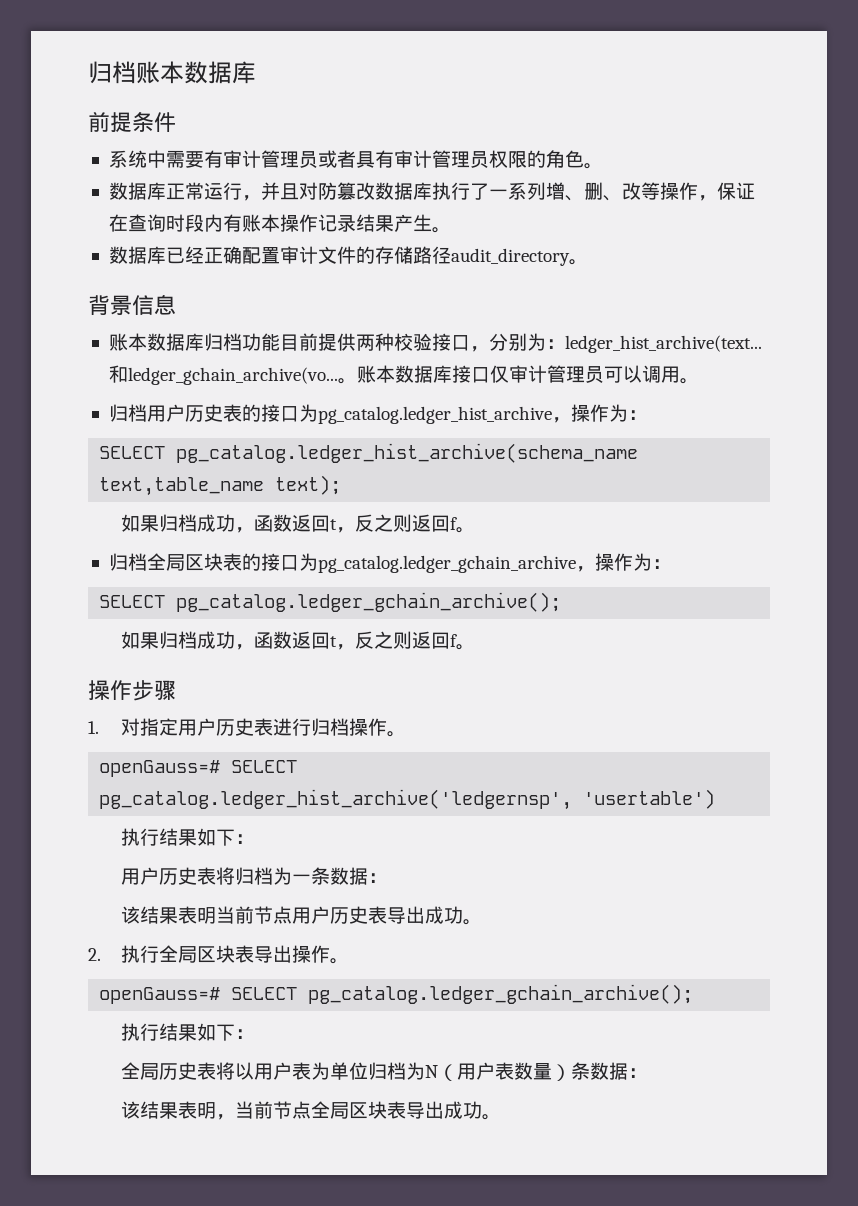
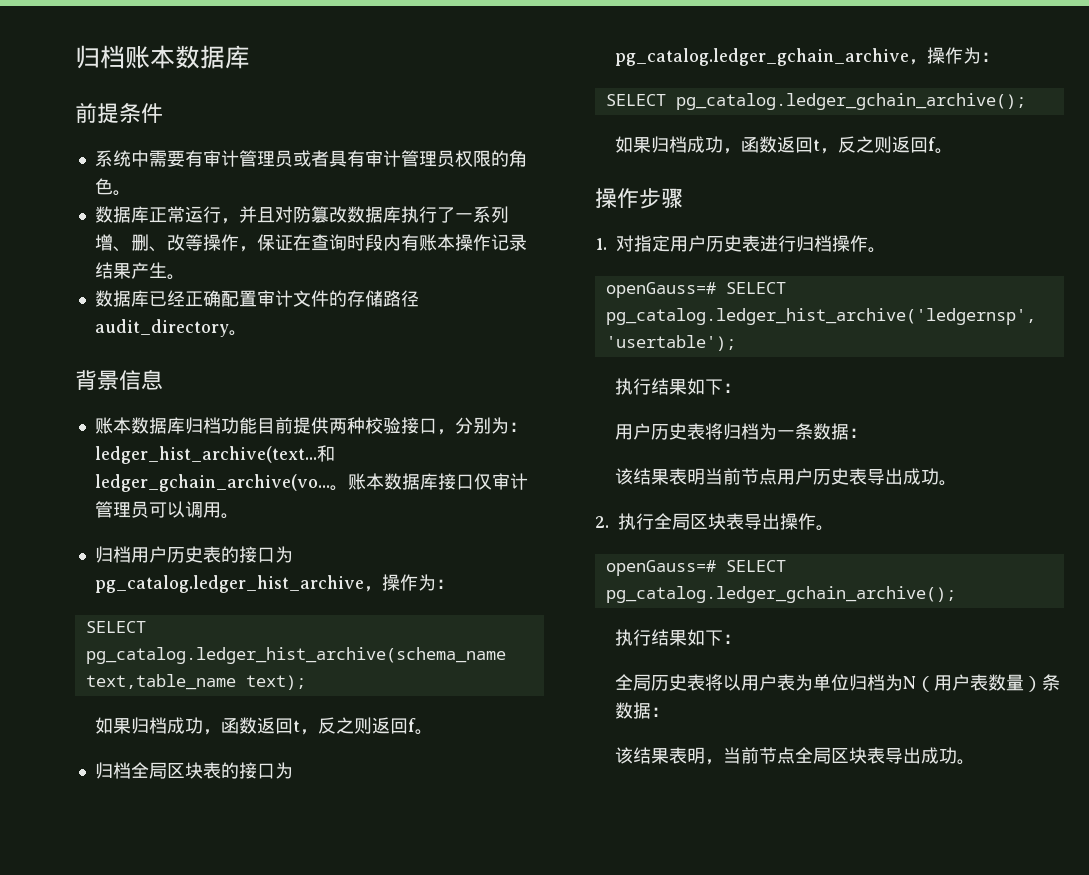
[583,789,716,809] 'usertable') -> [605,335,736,351] 'usertable');

